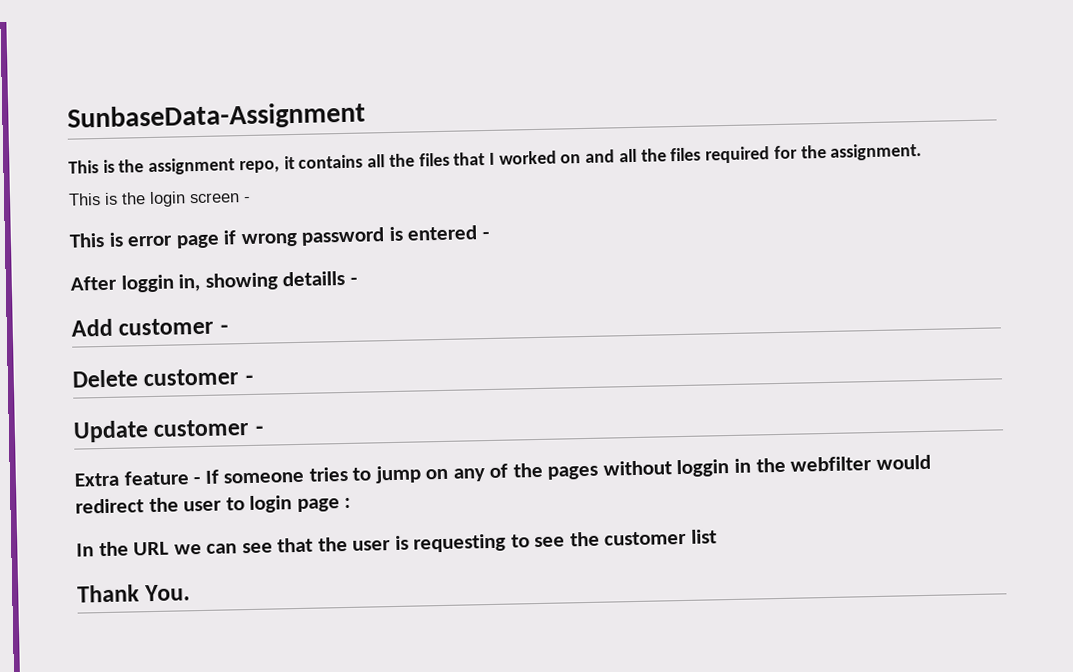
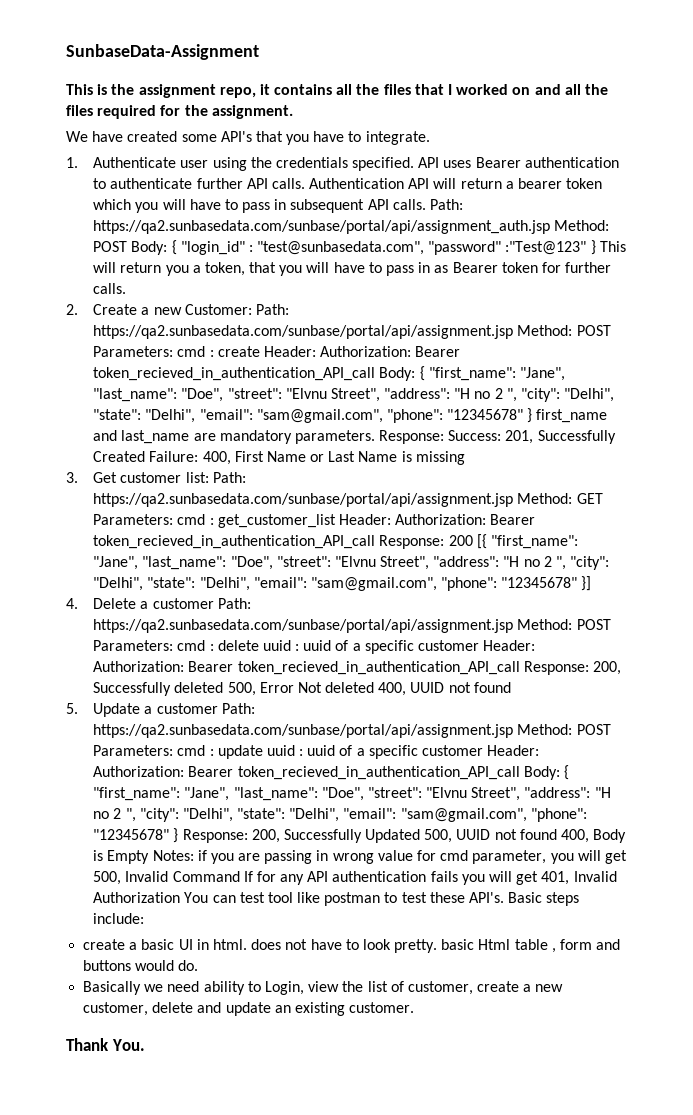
[68,191,251,207] [69,225,489,249] [70,270,357,293] [71,317,228,337] [72,368,253,388] [73,418,263,443] [74,454,931,487] [75,495,352,514] [76,529,718,557] This is the login screen - // This is error page if wrong password is entered - // After loggin in, showing detaills - // Add customer - // Delete customer - // Update customer - // Extra feature - If someone tries to jump on any of the pages without loggin in the webfilter would redirect the user to login page : // In the URL we can see that the user is requesting to see the customer list -> [66,131,430,145] [66,157,619,171] [93,178,603,189] [93,199,463,213] [93,220,610,234] [93,240,626,255] [93,262,612,276] [93,283,127,294] [66,304,289,315] [93,325,611,339] [93,346,461,357] [93,366,565,381] [93,388,615,402] [93,408,608,423] [93,430,616,444] [93,451,465,465] [66,472,246,483] [93,493,603,507] [93,514,536,528] [93,534,578,549] [93,556,610,570] [93,576,592,591] [66,598,251,609] [93,619,611,633] [93,640,536,654] [93,661,621,675] [93,682,511,696] [66,703,255,717] [93,724,611,738] [93,745,540,759] [93,765,569,780] [93,787,611,801] [93,808,587,822] [93,828,627,843] [93,850,627,864] [93,871,617,885] [93,892,580,906] [93,913,145,924] [83,939,621,953] [83,960,199,971] [83,981,564,995] [83,1002,415,1016] We have created some API's that you have to integrate. // 1. Authenticate user using the credentials specified. API uses Bearer authentication to authenticate further API calls. Authentication API will return a bearer token which you will have to pass in subsequent API calls. Path: https://qa2.sunbasedata.com/sunbase/portal/api/assignment_auth.jsp Method: POST Body: { "login_id" : "test@sunbasedata.com", "password" :"Test@123" } This will return you a token, that you will have to pass in as Bearer token for further calls. // 2. Create a new Customer: Path: https://qa2.sunbasedata.com/sunbase/portal/api/assignment.jsp Method: POST Parameters: cmd : create Header: Authorization: Bearer token_recieved_in_authentication_API_call Body: { "first_name": "Jane", "last_name": "Doe", "street": "Elvnu Street", "address": "H no 2 ", "city": "Delhi", "state": "Delhi", "email": "sam@gmail.com", "phone": "12345678" } first_name and last_name are mandatory parameters. Response: Success: 201, Successfully Created Failure: 400, First Name or Last Name is missing // 3. Get customer list: Path: https://qa2.sunbasedata.com/sunbase/portal/api/assignment.jsp Method: GET Parameters: cmd : get_customer_list Header: Authorization: Bearer token_recieved_in_authentication_API_call Response: 200 [{ "first_name": "Jane", "last_name": "Doe", "street": "Elvnu Street", "address": "H no 2 ", "city": "Delhi", "state": "Delhi", "email": "sam@gmail.com", "phone": "12345678" }] // 4. Delete a customer Path: https://qa2.sunbasedata.com/sunbase/portal/api/assignment.jsp Method: POST Parameters: cmd : delete uuid : uuid of a specific customer Header: Authorization: Bearer token_recieved_in_authentication_API_call Response: 200, Successfully deleted 500, Error Not deleted 400, UUID not found // 5. Update a customer Path: https://qa2.sunbasedata.com/sunbase/portal/api/assignment.jsp Method: POST Parameters: cmd : update uuid : uuid of a specific customer Header: Authorization: Bearer token_recieved_in_authentication_API_call Body: { "first_name": "Jane", "last_name": "Doe", "street": "Elvnu Street", "address": "H no 2 ", "city": "Delhi", "state": "Delhi", "email": "sam@gmail.com", "phone": "12345678" } Response: 200, Successfully Updated 500, UUID not found 400, Body is Empty Notes: if you are passing in wrong value for cmd parameter, you will get 500, Invalid Command If for any API authentication fails you will get 401, Invalid Authorization You can test tool like postman to test these API's. Basic steps include: // create a basic UI in html. does not have to look pretty. basic Html table , form and buttons would do. // Basically we need ability to Login, view the list of customer, create a new customer, delete and update an existing customer.

